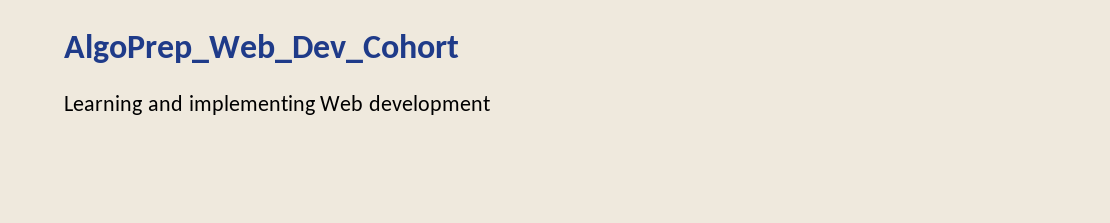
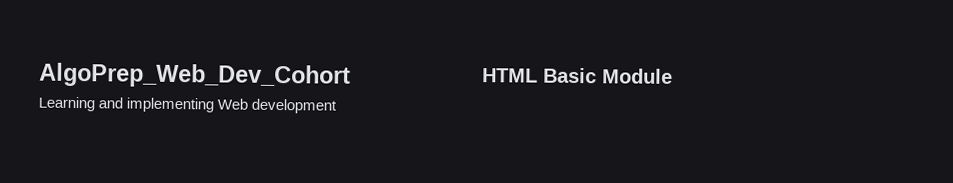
(491, 105) none -> [482,67,673,84] // HTML Basic Module

